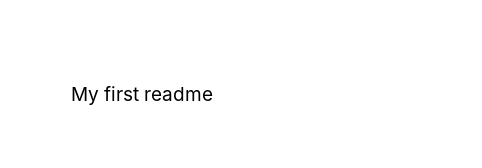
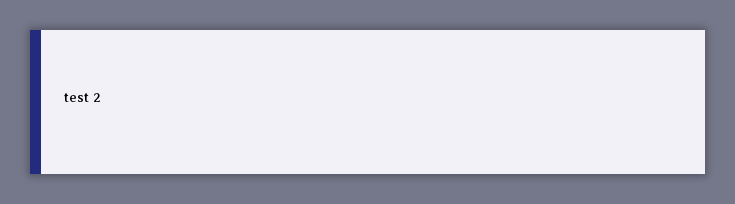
[71,86,214,105] My first readme -> [64,93,101,102] test 2

